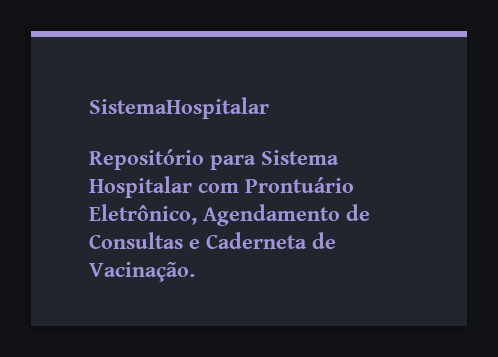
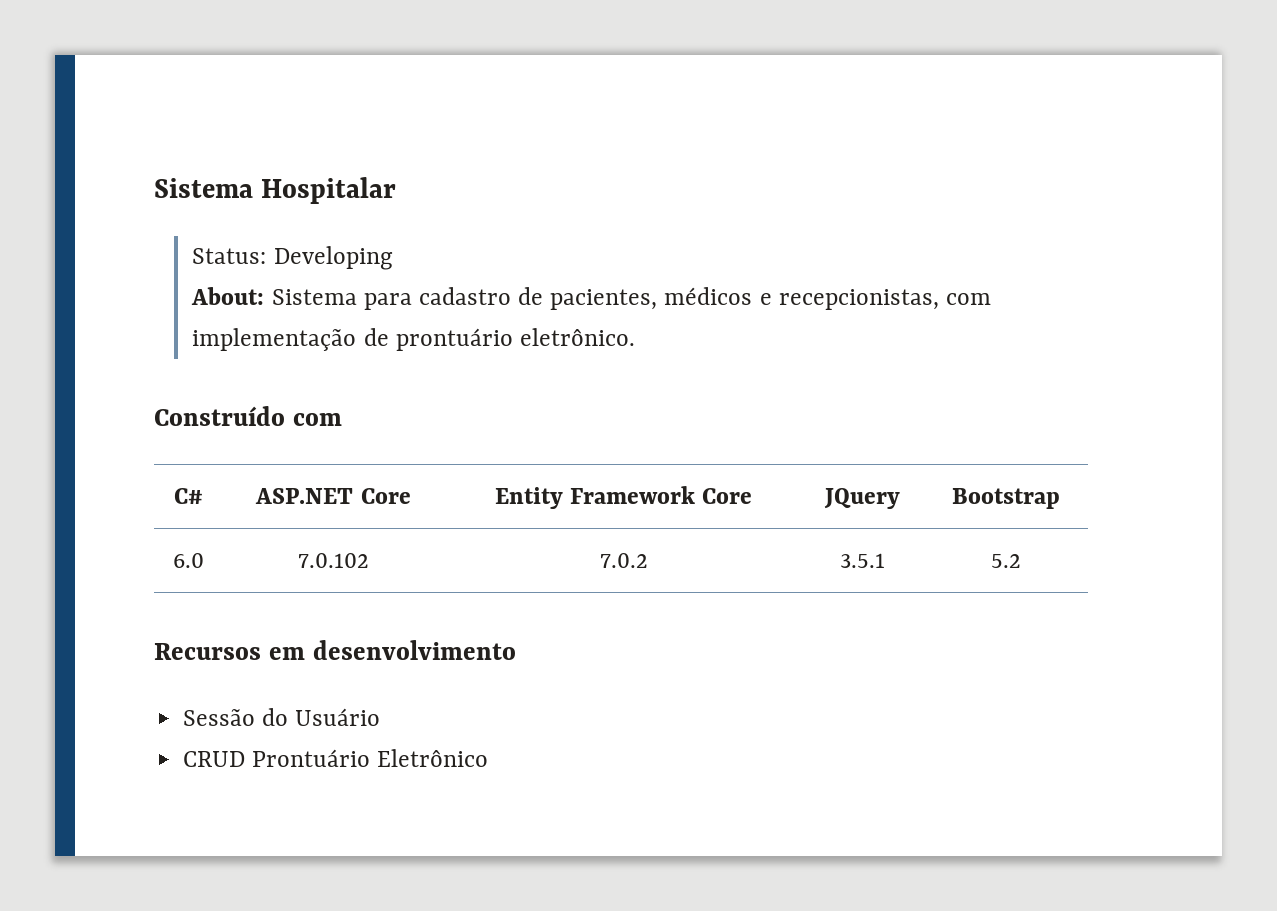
[89,97,269,119] [89,149,256,170] SistemaHospitalar // Repositório para -> (154, 188) none
[198,177,354,193] [89,204,370,226] [89,232,336,249] [89,262,195,282] com Prontuário Eletrônico, Agendamento de Consultas e Caderneta de Vacinação. -> [192,246,393,270] [191,287,991,310] [192,328,635,351] [154,406,342,426] [173,488,203,504] [255,488,411,504] [494,486,753,509] [824,488,900,509] [951,488,1060,509] [172,553,204,568] [298,553,369,568] [599,553,648,568] [840,553,885,568] [990,554,1021,568] [154,640,516,660] [183,708,381,726] [183,749,489,767] // Status: Developing // About: Sistema para cadastro de pacientes, médicos e recepcionistas, com implementação de prontuário eletrônico. // Construído com // C# | ASP.NET Core | Entity Framework Core | JQuery | Bootstrap // 6.0 | 7.0.102 | 7.0.2 | 3.5.1 | 5.2 // Recursos em desenvolvimento // Sessão do Usuário // CRUD Prontuário Eletrônico

